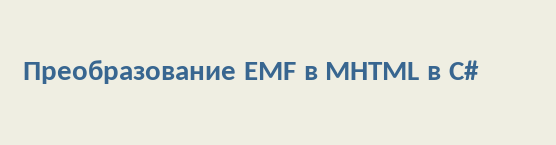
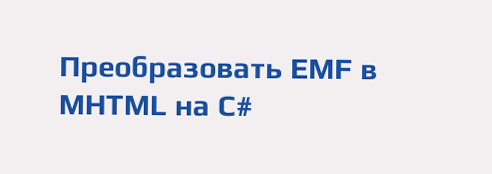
[23,60,236,84] Преобразование -> [59,55,283,86] Преобразовать
[427,66,442,80] в -> [173,100,210,117] на

